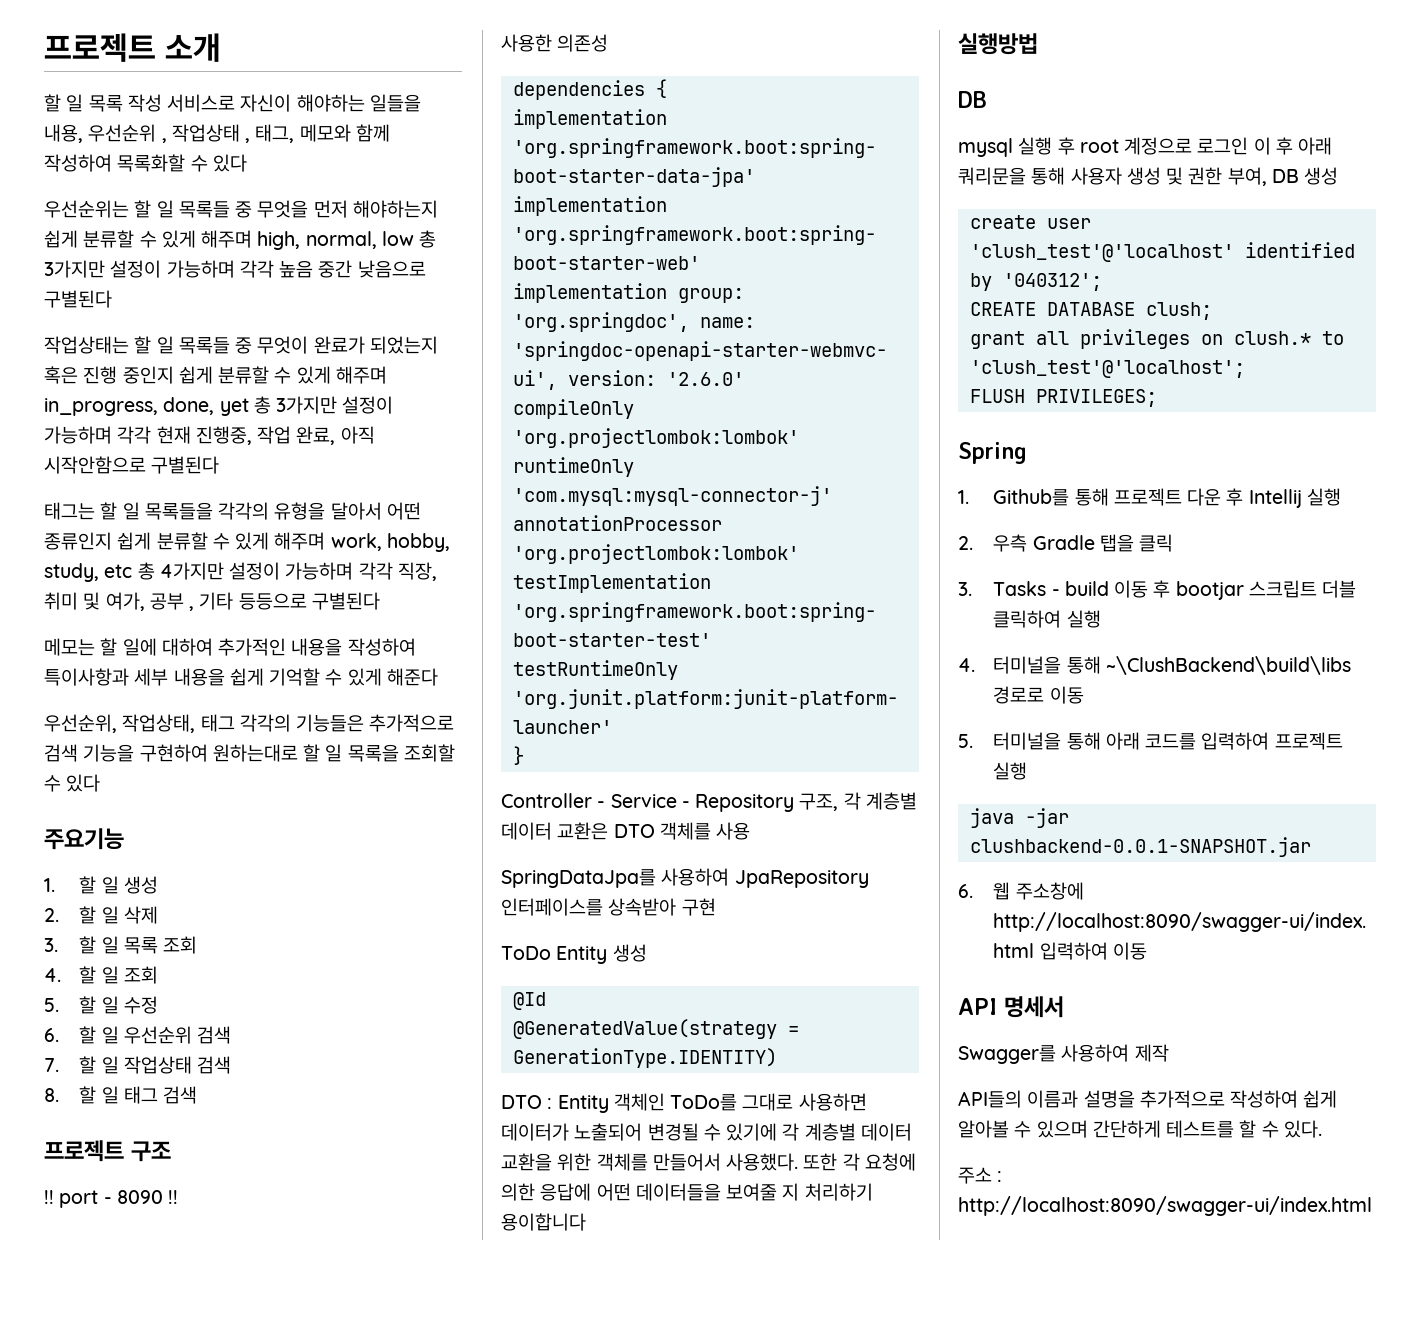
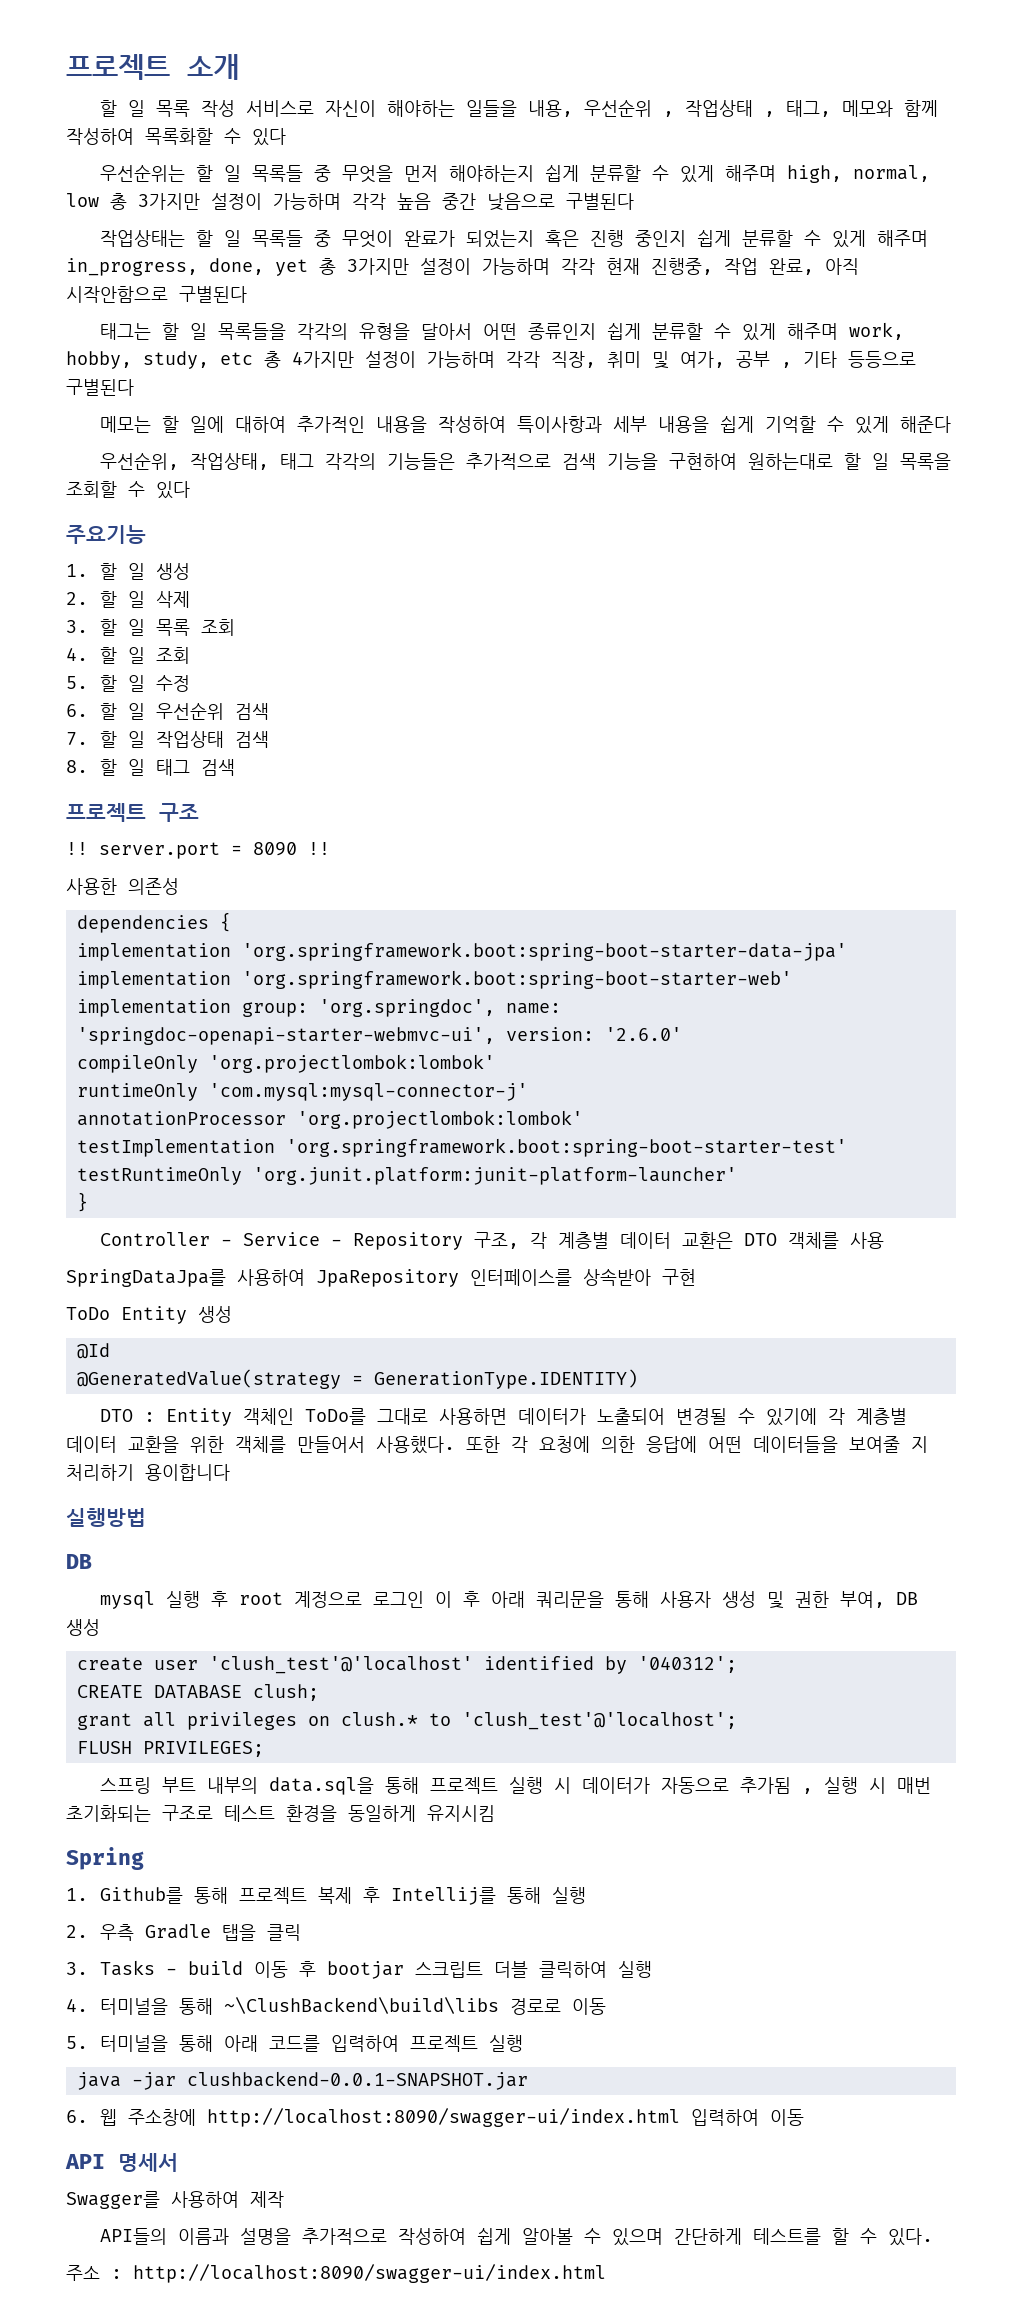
[59,1190,112,1208] port - -> [99,842,242,859] server.port =
(1157, 398) none -> [99,1777,931,1795] [66,1805,495,1822] // 스프링 부트 내부의 data.sql을 통해 프로젝트 실행 시 데이터가 자동으로 추가됨 , 실행 시 매번 초기화되는 구조로 테스트 환경을 동일하게 유지시킴
[1187,488,1302,508] 다운 후 Intellij -> [318,1887,542,1905] 복제 후 Intellij를 통해

